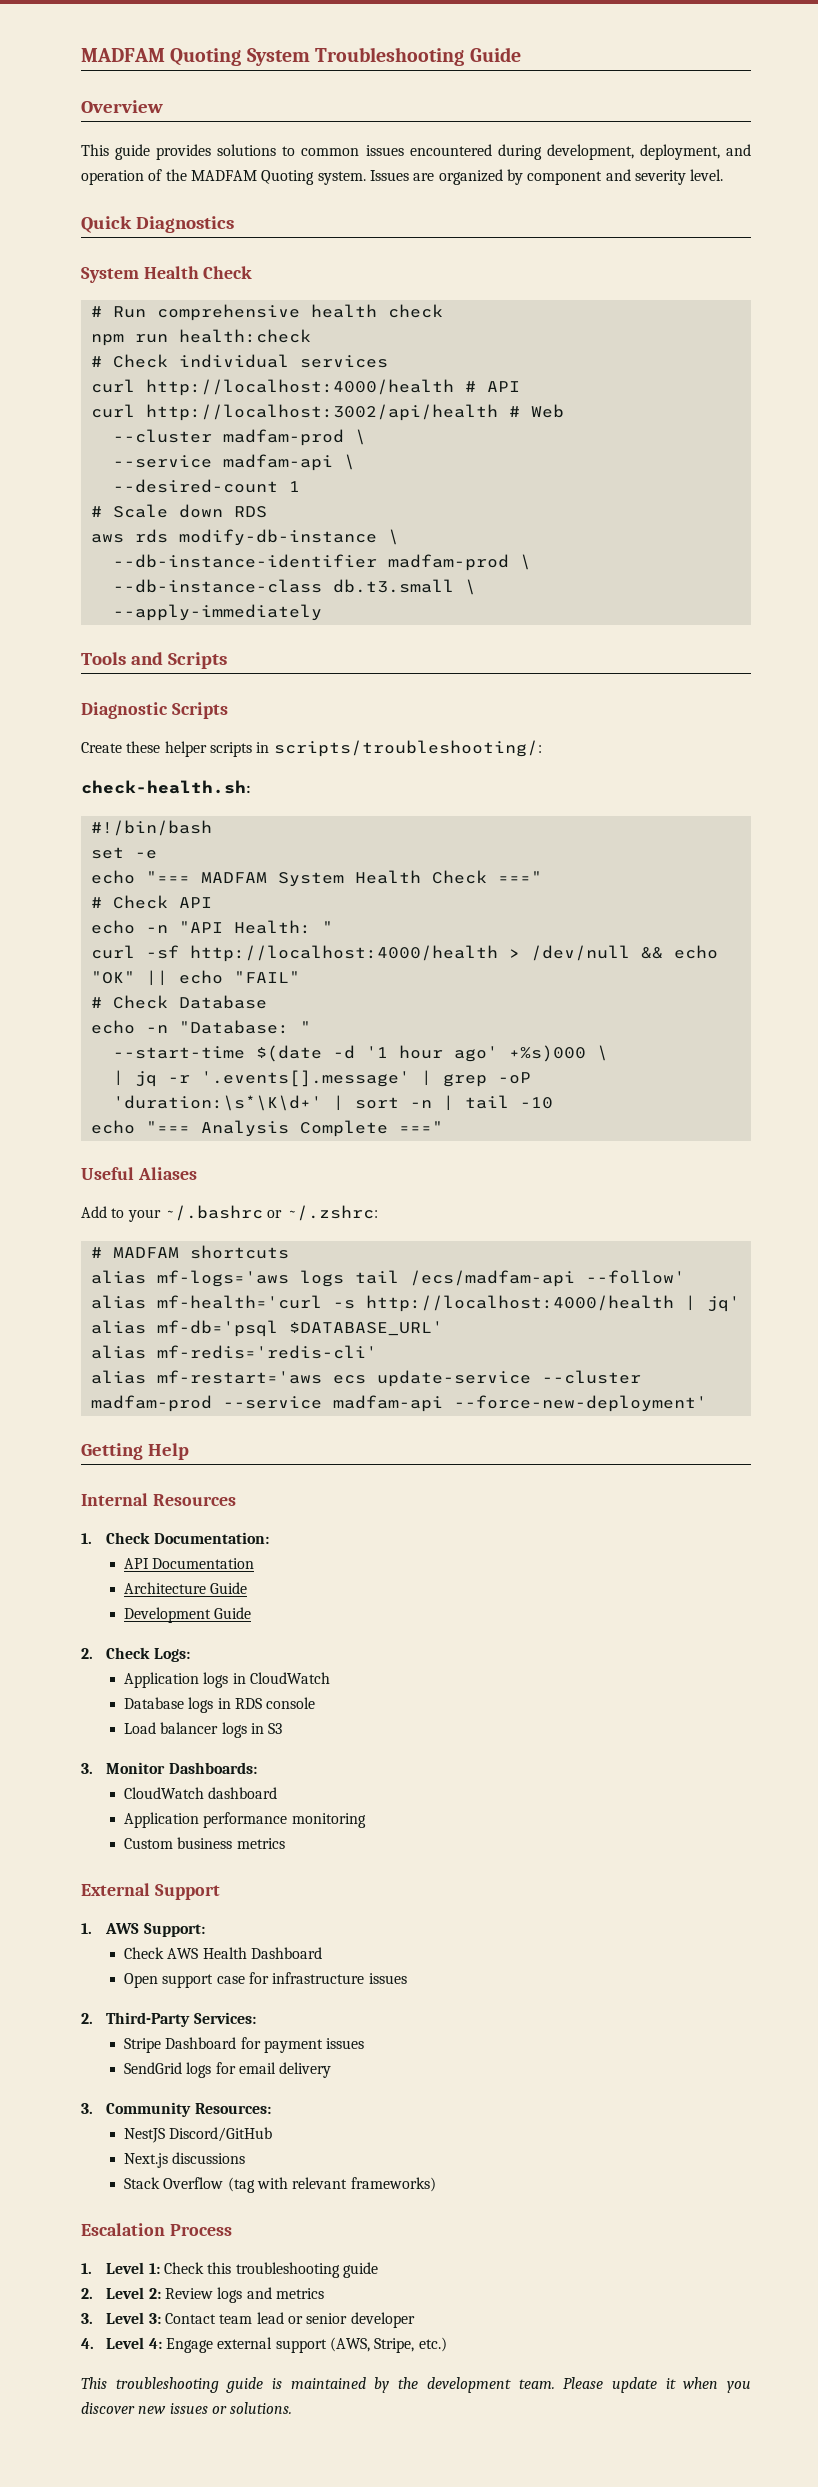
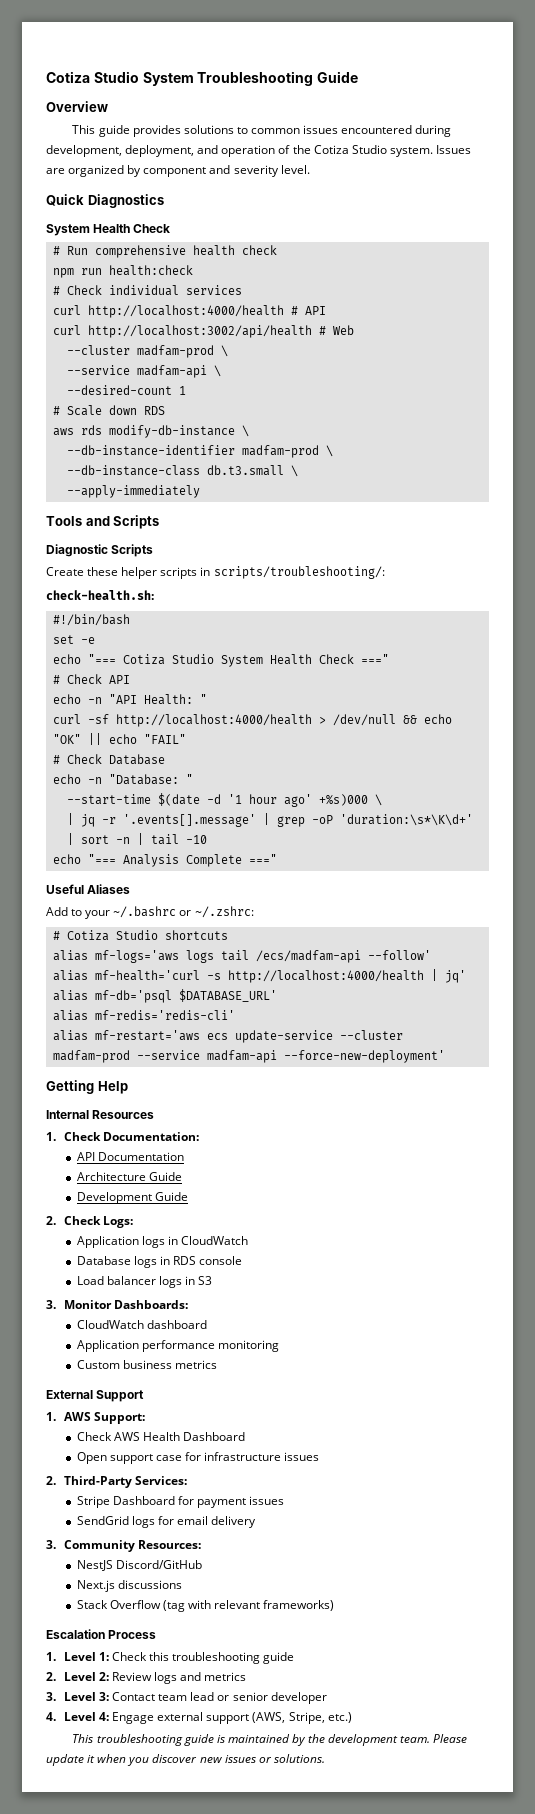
[81,48,242,66] MADFAM Quoting -> [46,71,139,83] Cotiza Studio
[190,170,315,185] MADFAM Quoting -> [313,145,387,154] Cotiza Studio
[200,872,267,883] MADFAM -> [122,654,214,665] Cotiza Studio
[112,1247,179,1258] MADFAM -> [66,930,158,941] Cotiza Studio

